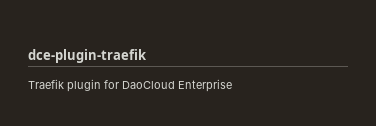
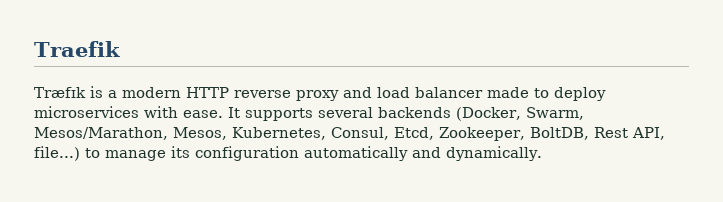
[28,49,147,63] [28,79,232,92] dce-plugin-traefik // Traefik plugin for DaoCloud Enterprise -> [34,41,120,57] [34,86,606,101] [34,106,584,121] [34,127,665,141] [34,146,542,161] Traefik // Træfɪk is a modern HTTP reverse proxy and load balancer made to deploy microservices with ease. It supports several backends (Docker, Swarm, Mesos/Marathon, Mesos, Kubernetes, Consul, Etcd, Zookeeper, BoltDB, Rest API, file...) to manage its configuration automatically and dynamically.

